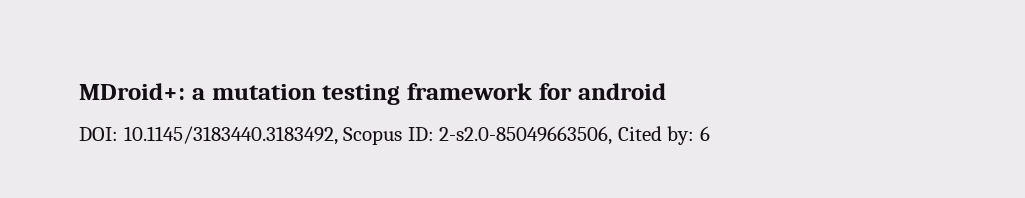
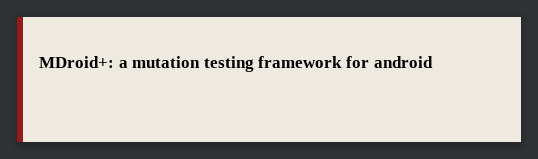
[79,126,710,145] // DOI: 10.1145/3183440.3183492, Scopus ID: 2-s2.0-85049663506, Cited by: 6 -> (433, 62) none

